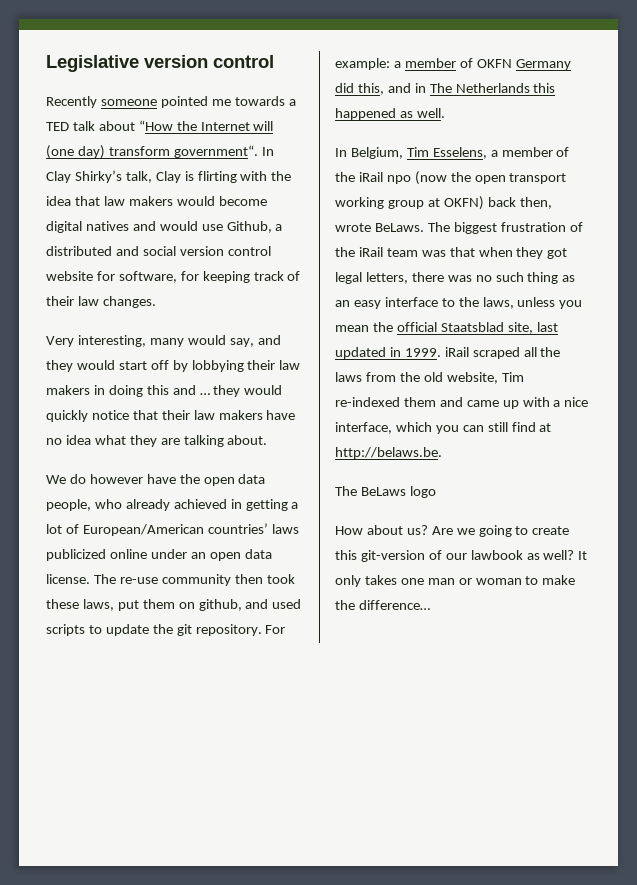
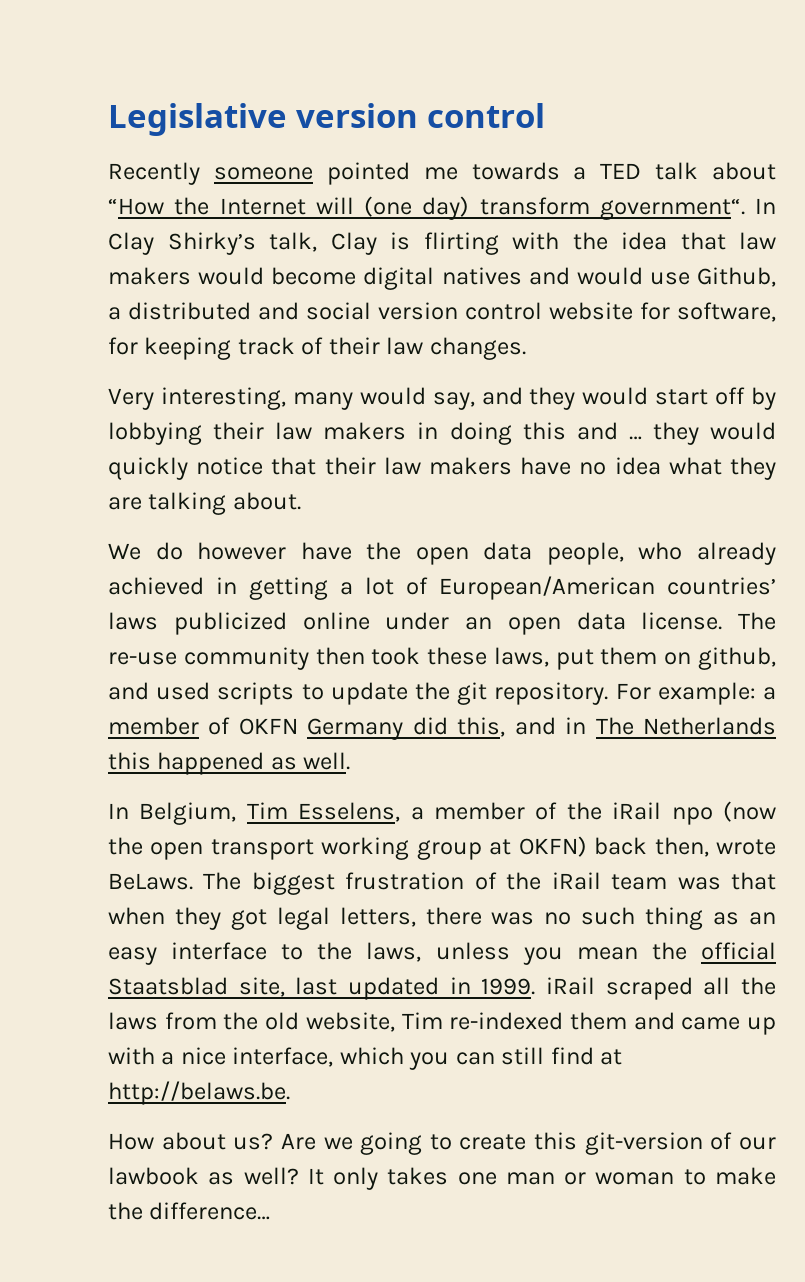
[335,486,436,498] // The BeLaws logo -> (290, 1093) none

